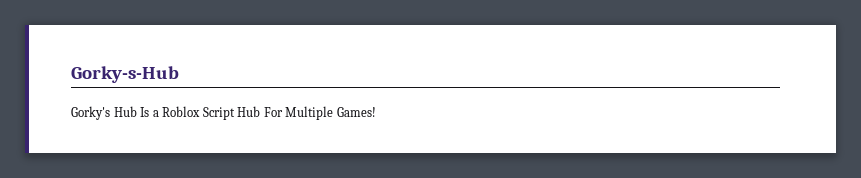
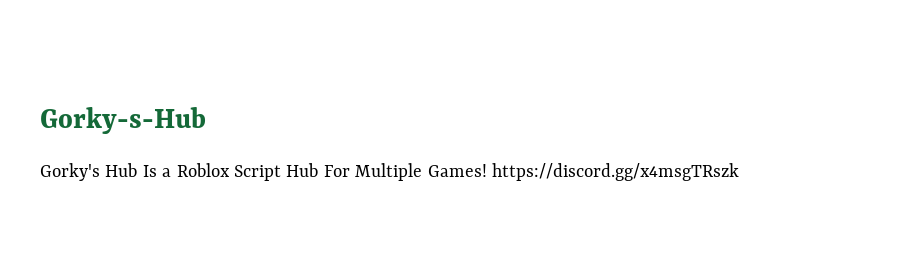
(376, 112) none -> [491,163,739,181] https://discord.gg/x4msgTRszk

